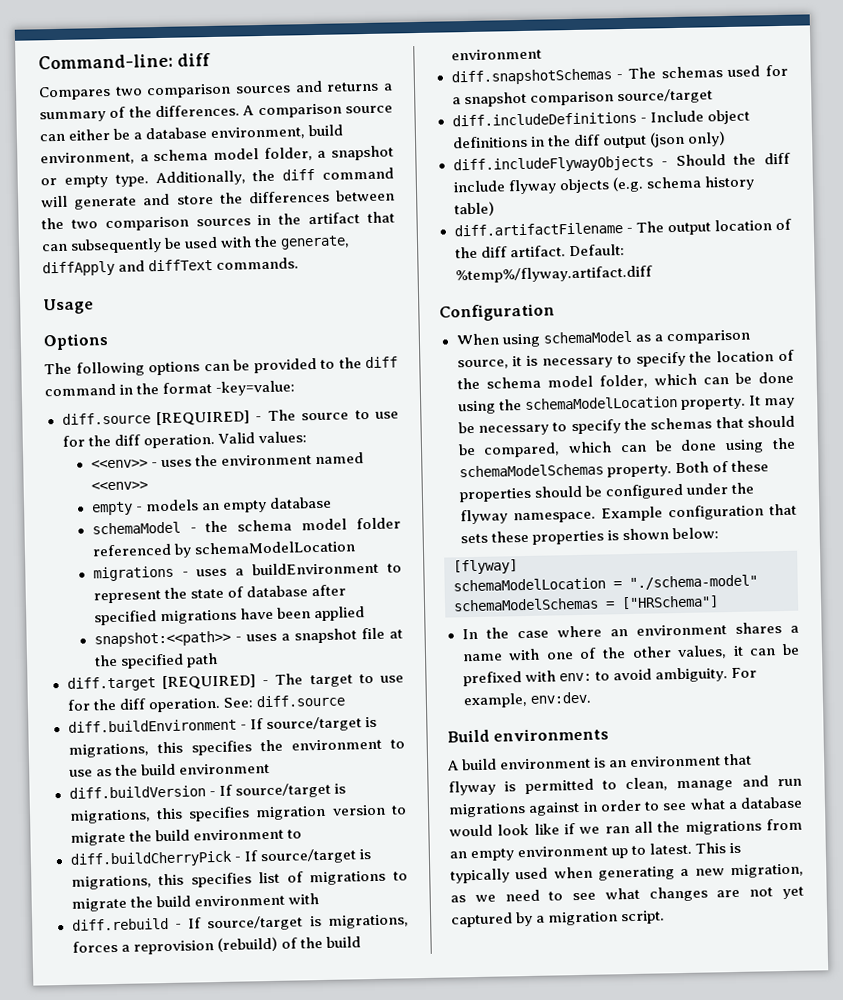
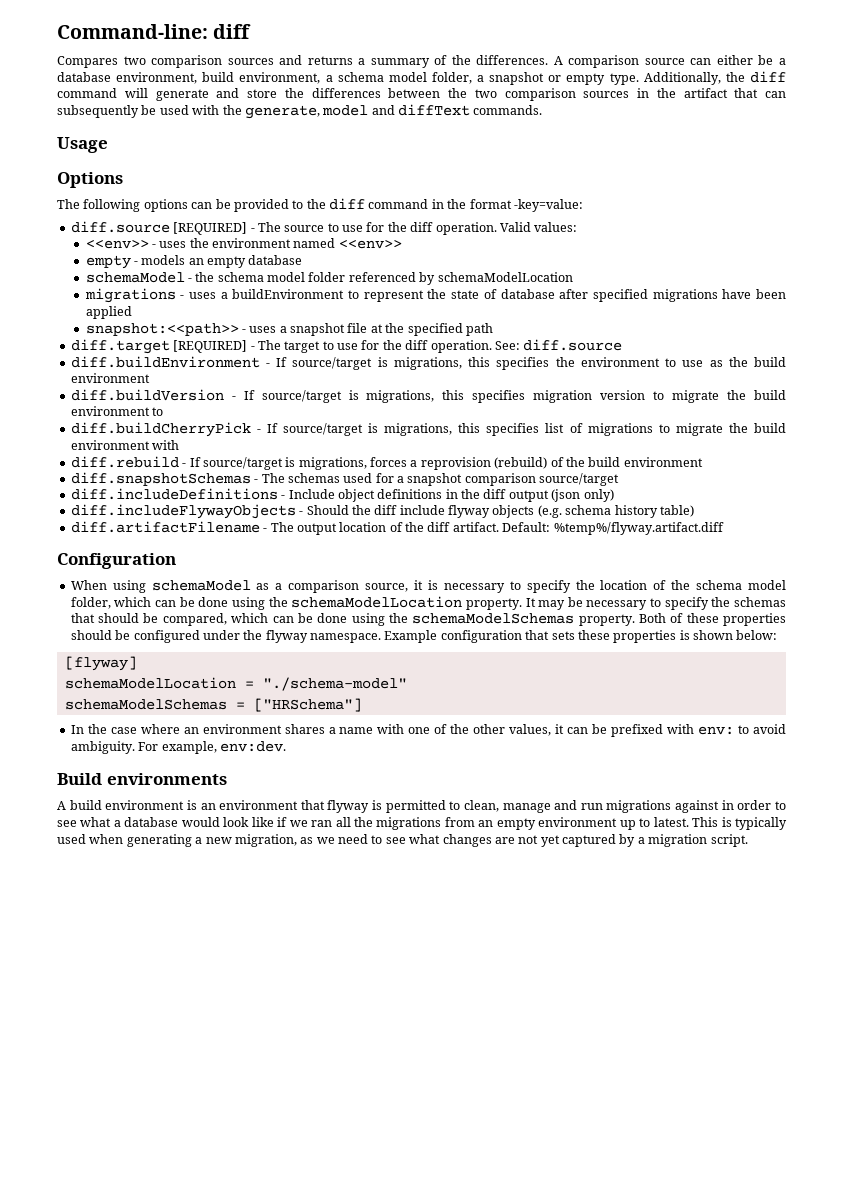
[42,260,115,277] diffApply -> [322,105,369,116] model

